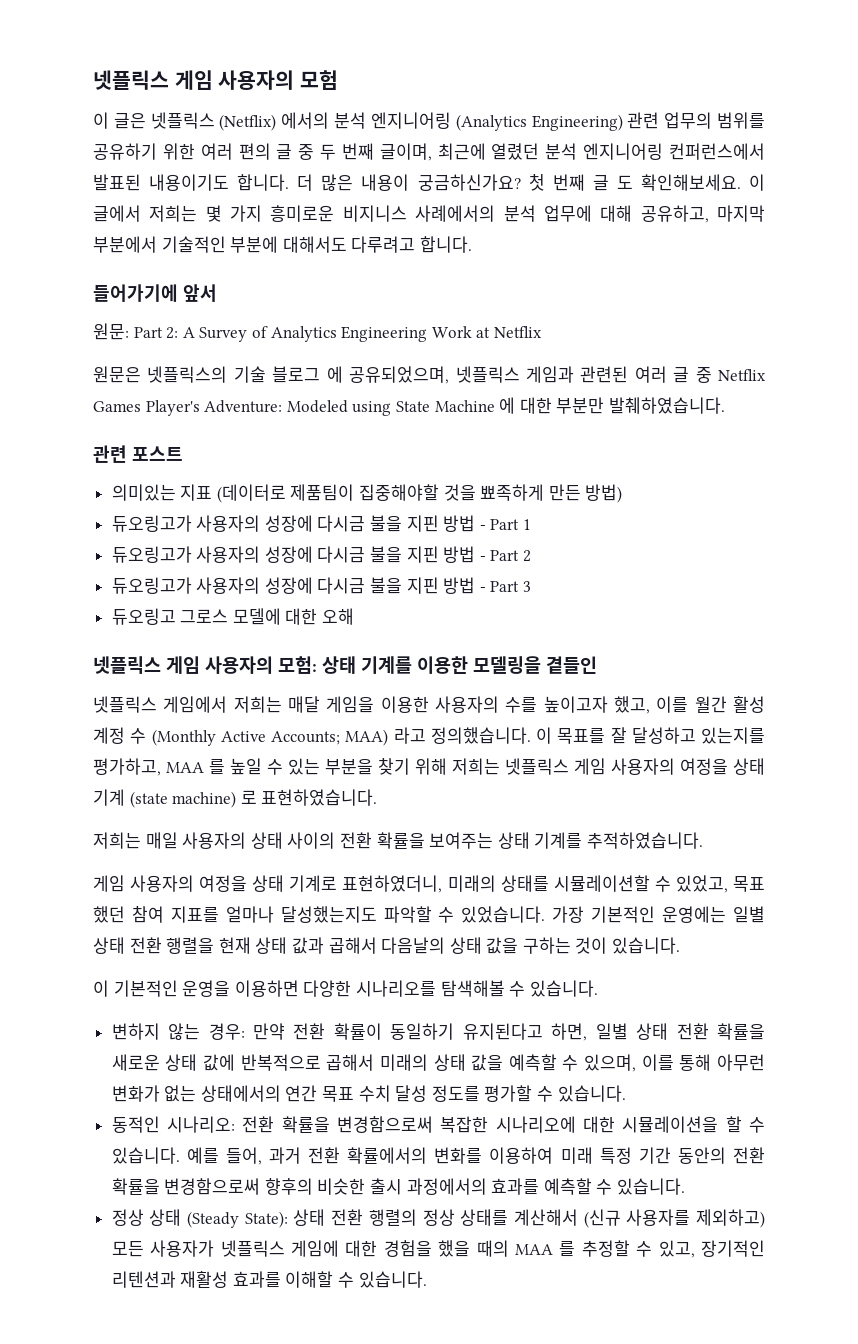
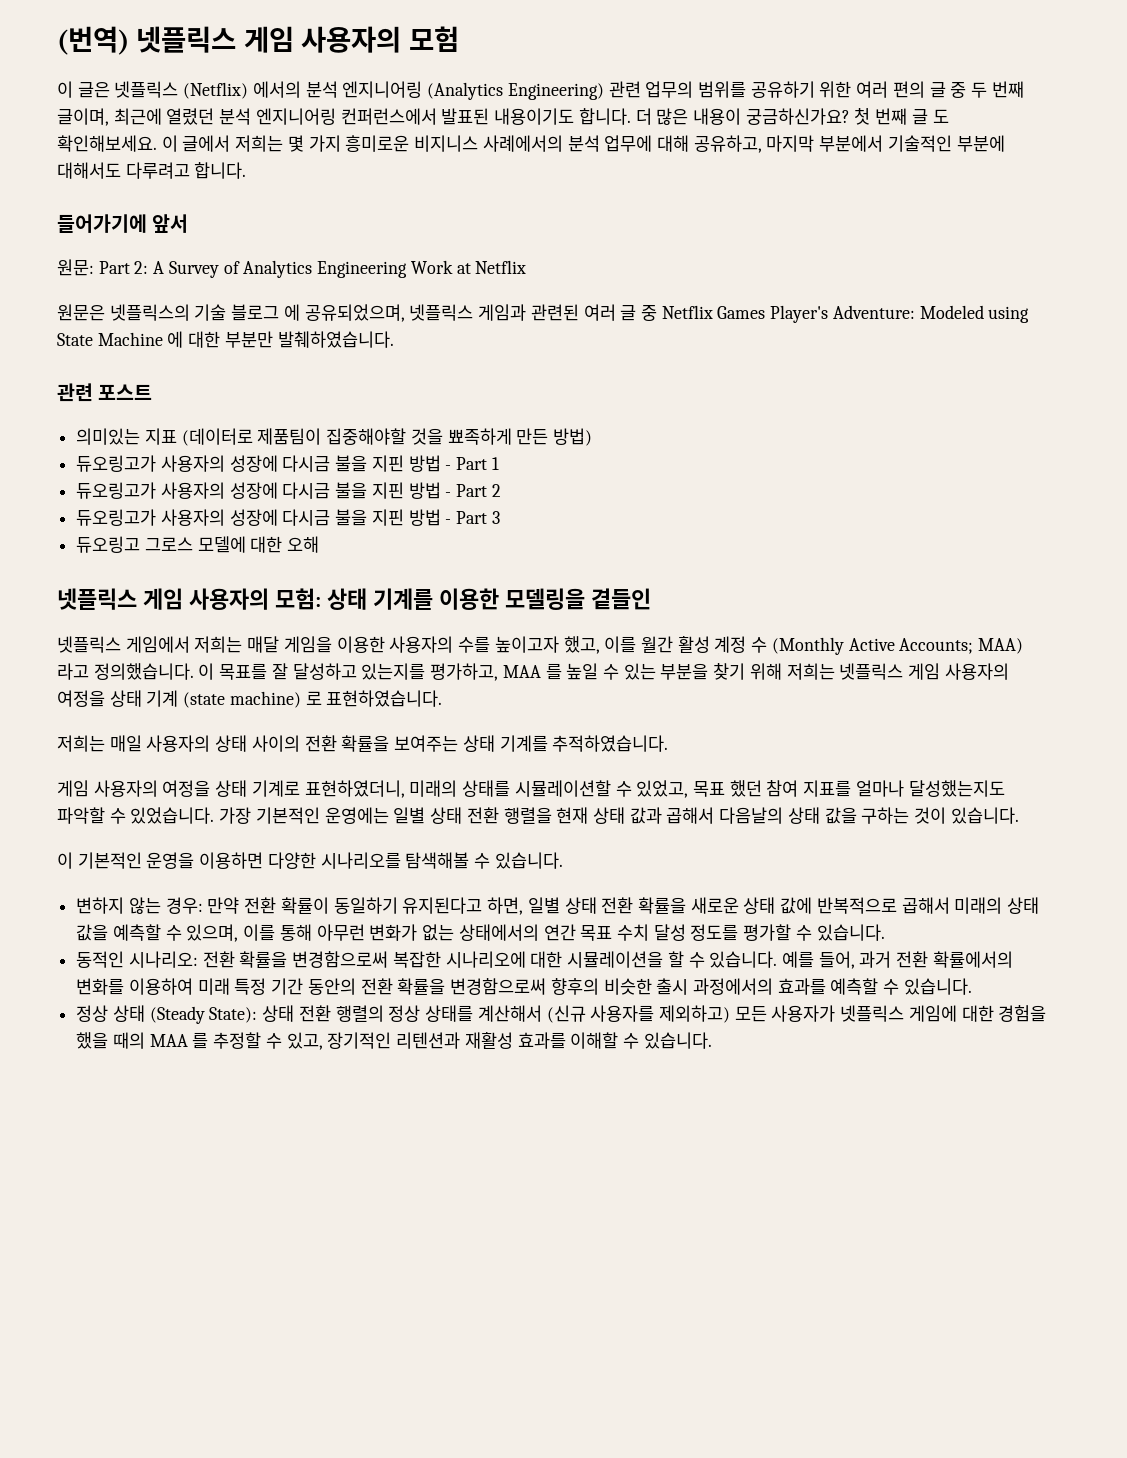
(93, 80) none -> [57,26,129,55] (번역)

